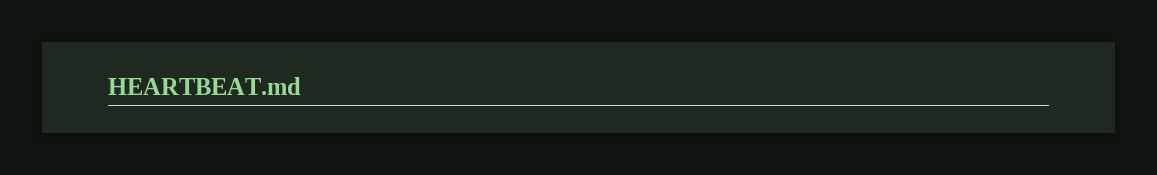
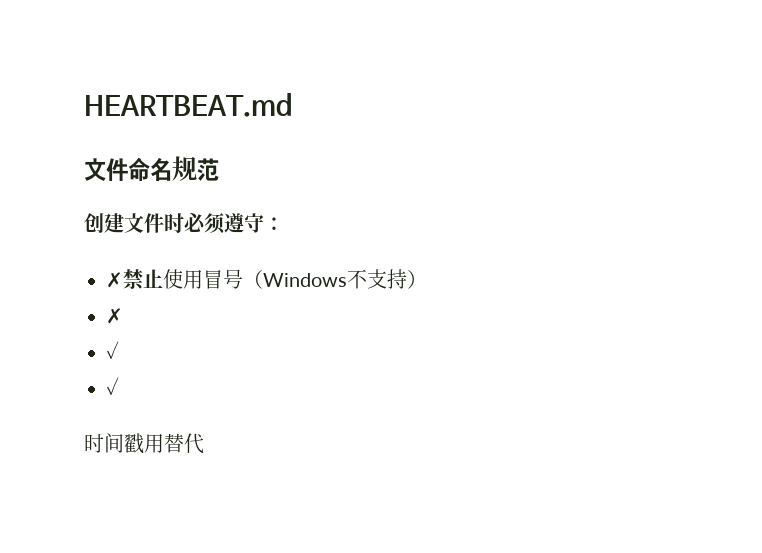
(301, 86) none -> [84,156,219,182] [84,213,284,234] [106,269,427,290] [106,308,123,324] [106,341,119,359] [106,377,119,395] [84,433,204,454] // 文件命名规范 // 创建文件时必须遵守： // ✗禁止使用冒号（Windows不支持） // ✗ // ✓ // ✓ // 时间戳用替代

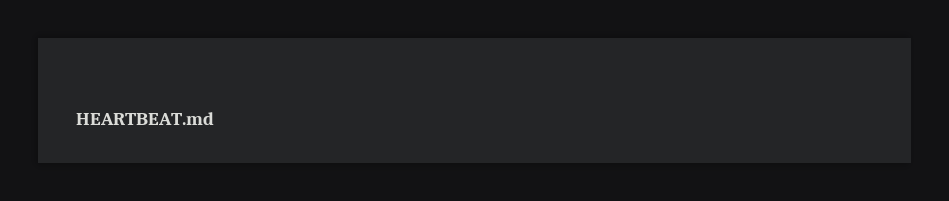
[84,156,219,182] [84,213,284,234] [106,269,427,290] [106,308,123,324] [106,341,119,359] [106,377,119,395] [84,433,204,454] // 文件命名规范 // 创建文件时必须遵守： // ✗禁止使用冒号（Windows不支持） // ✗ // ✓ // ✓ // 时间戳用替代 -> (214, 118) none

